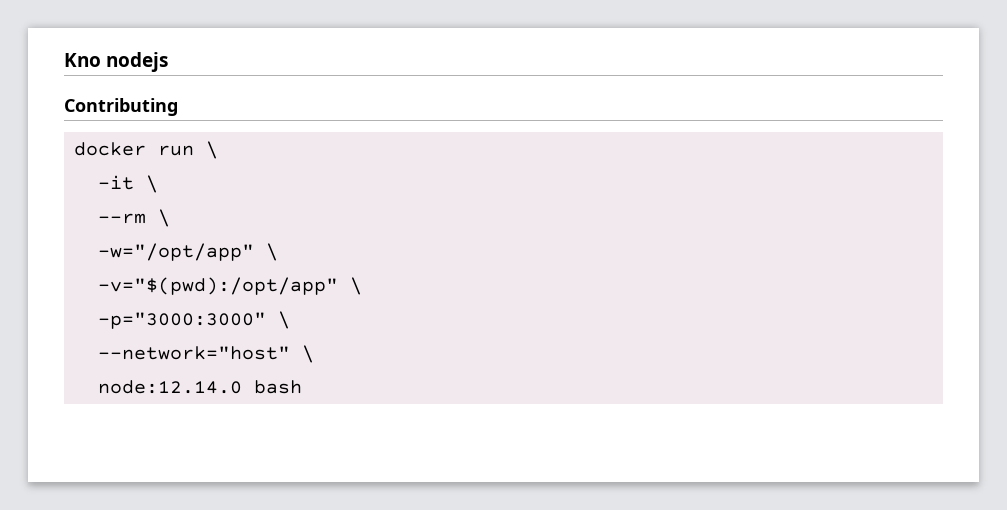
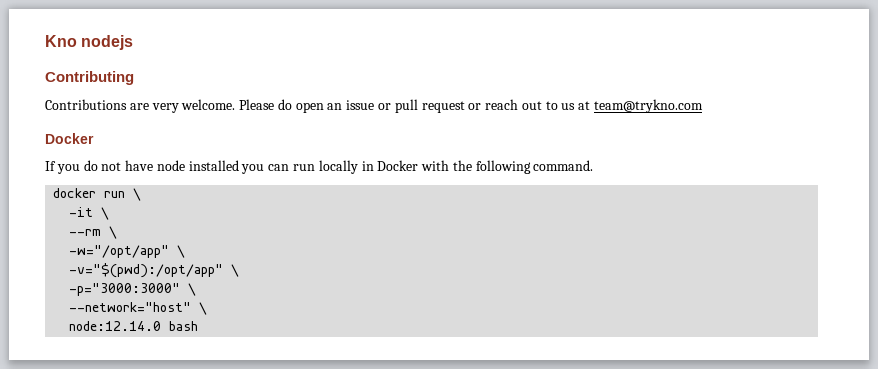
(178, 107) none -> [45,99,704,113] [45,133,94,144] [45,160,594,174] // Contributions are very welcome. Please do open an issue or pull request or reach out to us at team@trykno.com // Docker // If you do not have node installed you can run locally in Docker with the following command.

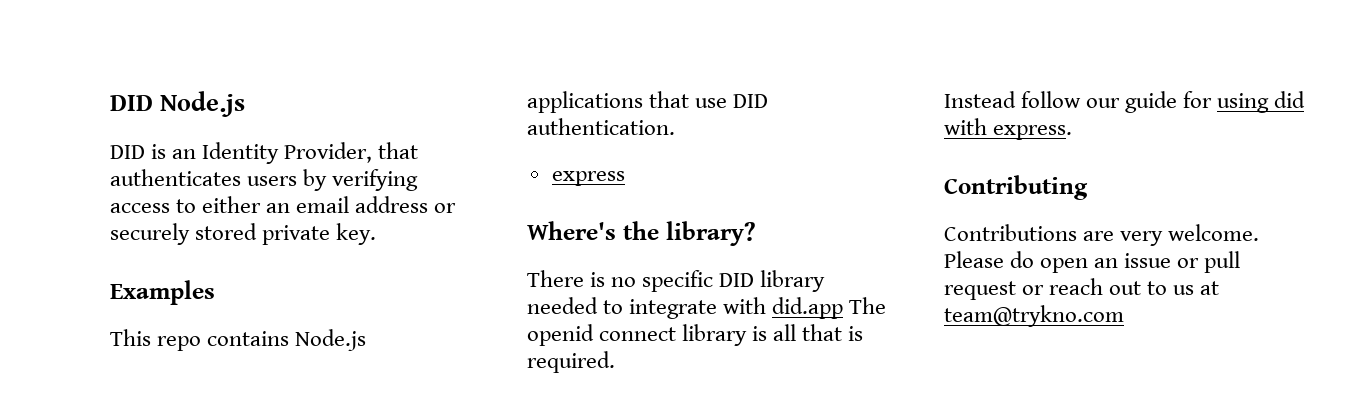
[45,35,134,50] Kno nodejs -> [110,91,246,117] [110,142,419,164] [110,169,419,191] [110,196,457,213] [110,223,377,245] [110,280,215,305] [110,329,367,351] [527,91,769,113] [527,118,675,135] [551,171,625,186] [527,221,756,246] [527,270,826,292] [527,297,887,319] [527,324,864,346] [527,351,615,373] [944,91,1306,113] [944,118,1073,140] DID Node.js // DID is an Identity Provider, that authenticates users by verifying access to either an email address or securely stored private key. // Examples // This repo contains Node.js applications that use DID authentication. // express // Where's the library? // There is no specific DID library needed to integrate with did.app The openid connect library is all that is required. // Instead follow our guide for using did with express.
[45,133,94,144] [45,160,594,174] [53,188,142,201] [69,207,110,220] [69,226,118,239] [69,245,186,258] [69,263,240,278] [69,283,197,296] [69,302,208,315] [69,321,199,331] // Docker // If you do not have node installed you can run locally in Docker with the following command. // docker run \ // -it \ // --rm \ // -w="/opt/app" \ // -v="$(pwd):/opt/app" \ // -p="3000:3000" \ // --network="host" \ // node:12.14.0 bash -> (1124, 316) none

